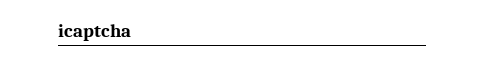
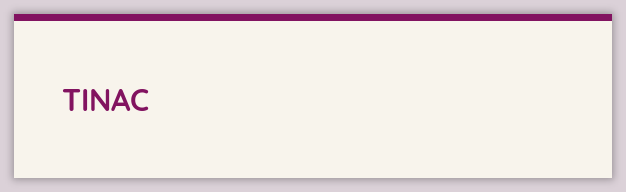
[58,24,131,41] icaptcha -> [62,88,149,111] TINAC

